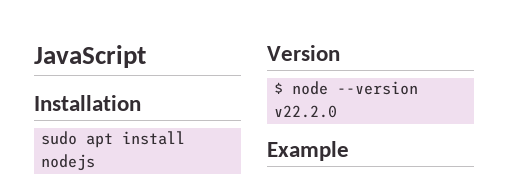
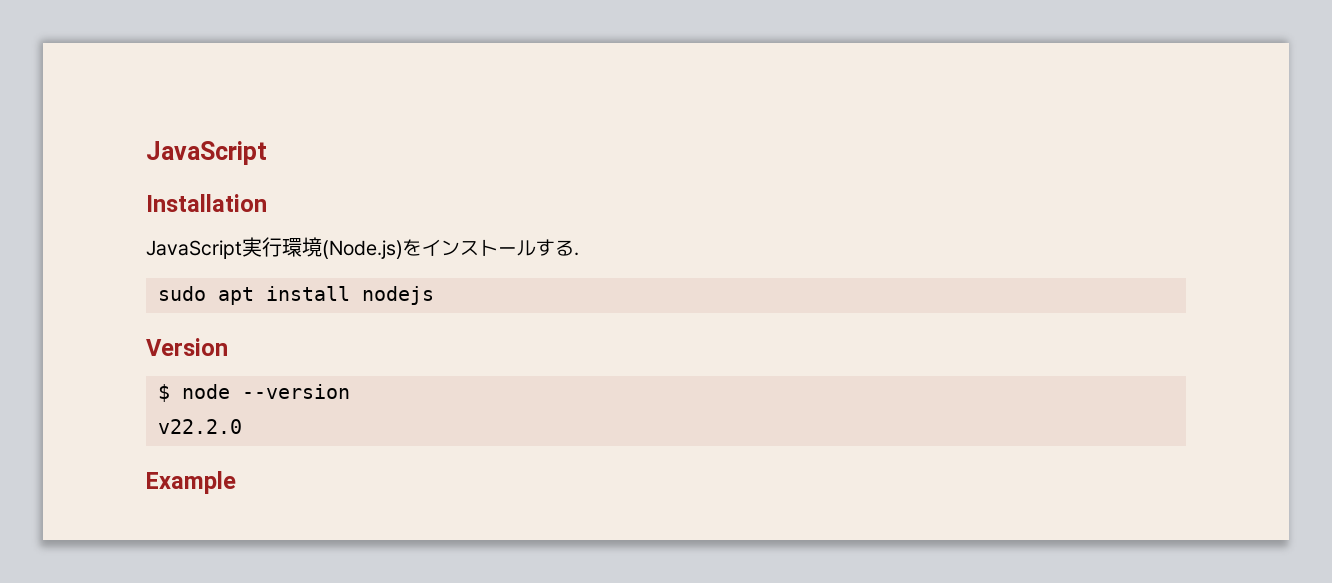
(141, 103) none -> [146,237,579,259] // JavaScript実行環境(Node.js)をインストールする.

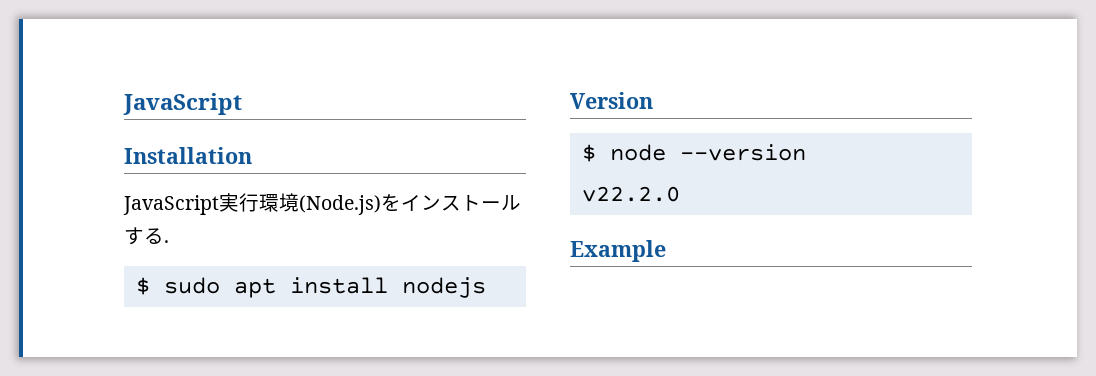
(579, 254) none -> [135,277,150,295] $

